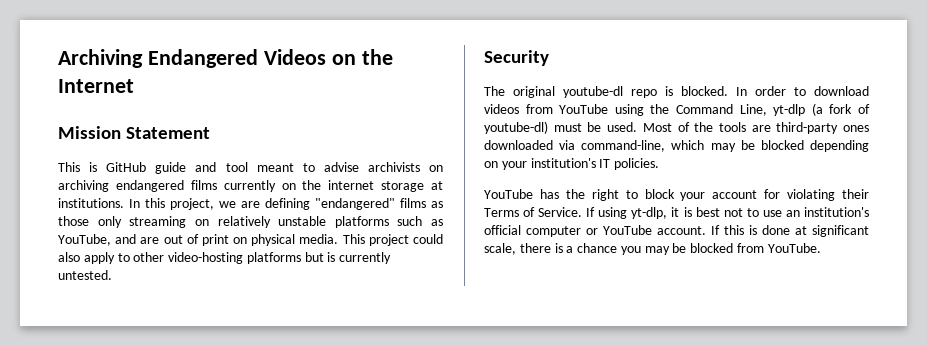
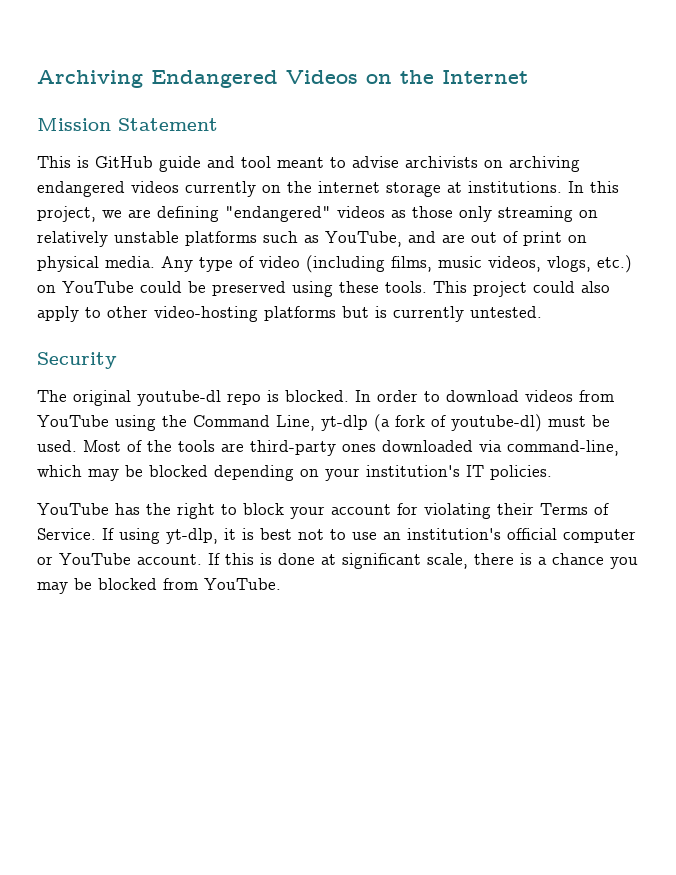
[190,180,217,190] films -> [131,181,179,193] videos
[400,198,426,208] films -> [337,206,385,218] videos
(339, 239) none -> [161,255,632,273] [37,281,427,297] Any type of video (including films, music videos, vlogs, etc.) on YouTube could be preserved using these tools.

